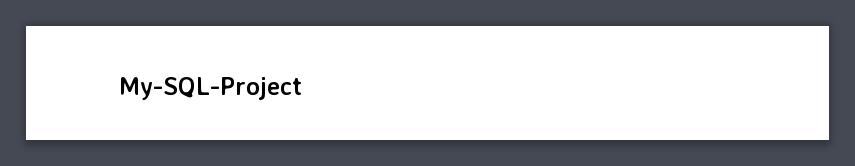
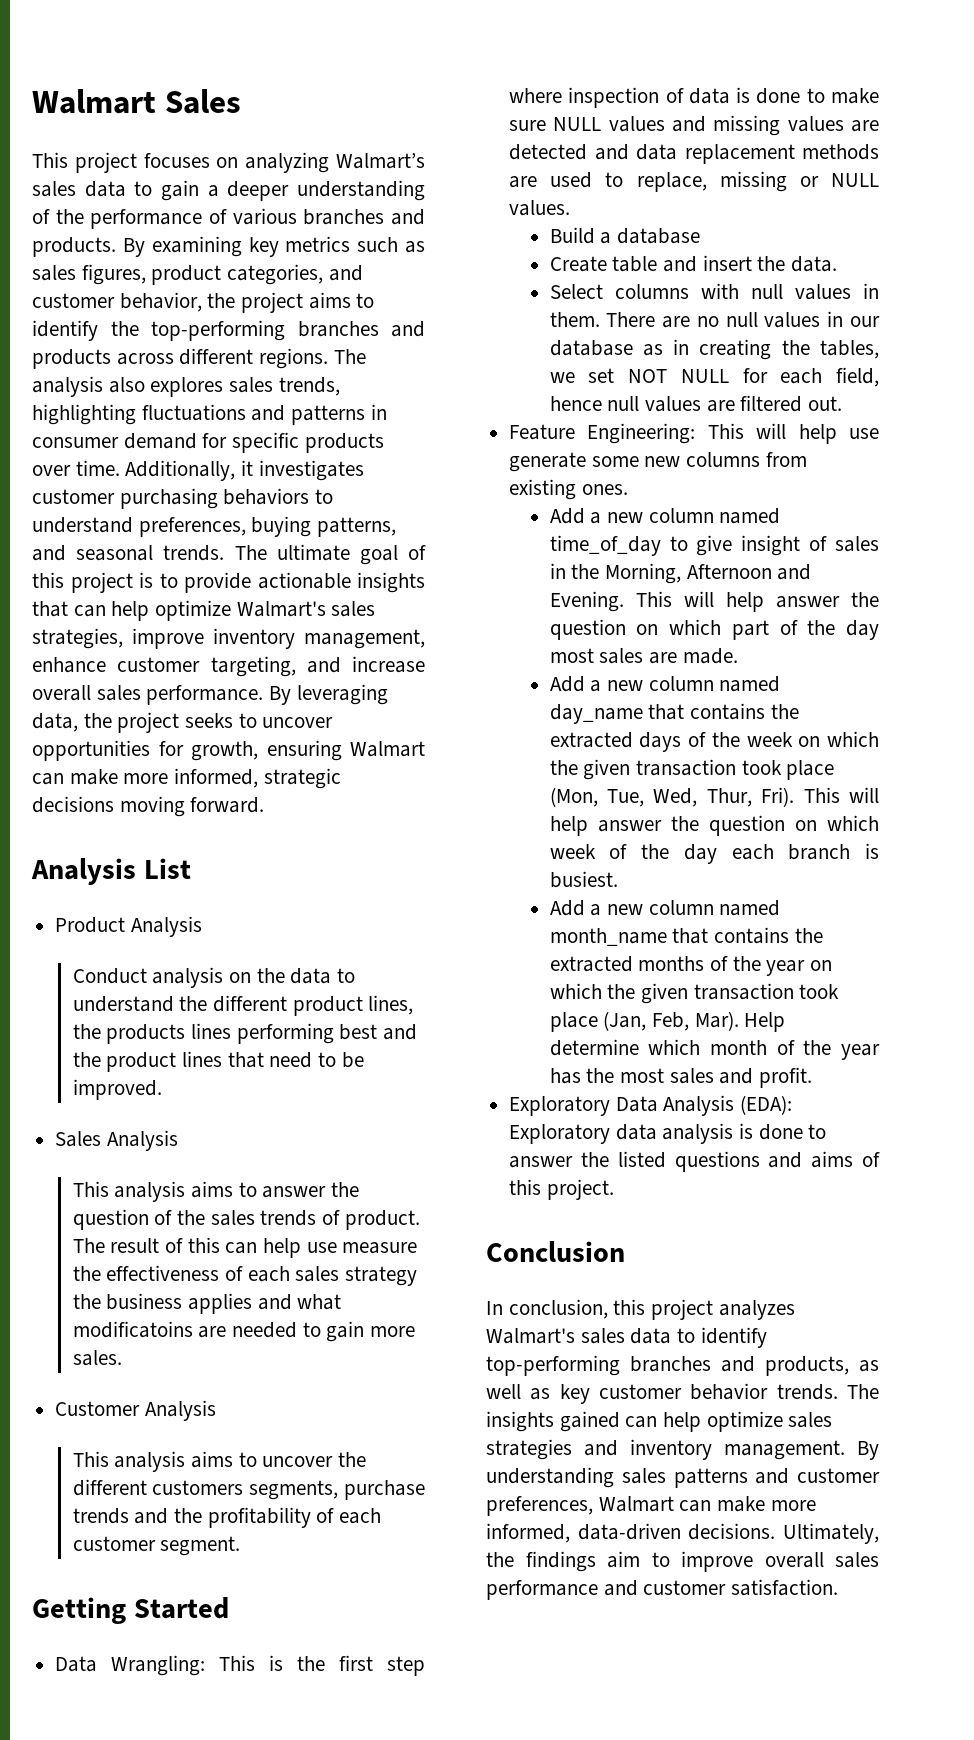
[119,77,302,100] My-SQL-Project -> [32,89,241,114] [32,152,425,173] [32,180,425,201] [32,208,425,229] [32,236,425,257] [32,264,363,285] [32,292,375,313] [32,320,425,341] [32,348,366,369] [32,376,340,397] [32,404,387,425] [32,432,384,453] [32,460,364,481] [32,488,334,509] [32,516,397,537] [32,544,426,565] [32,572,425,593] [32,600,376,621] [32,628,425,649] [32,656,425,677] [32,684,388,705] [32,712,334,733] [32,740,425,761] [32,768,341,789] [32,796,265,817] [31,858,191,885] [55,916,202,937] [72,967,355,988] [72,995,414,1016] [72,1023,417,1044] [72,1051,364,1072] [72,1079,162,1100] [55,1130,178,1151] [72,1181,359,1202] [72,1209,420,1230] [72,1237,418,1258] [72,1265,417,1286] [72,1293,342,1314] [72,1321,415,1342] [72,1350,122,1366] [55,1400,216,1421] [72,1451,366,1472] [72,1479,425,1500] [72,1507,381,1528] [72,1536,241,1556] [32,1597,229,1624] [55,1655,425,1676] [509,87,879,108] [509,115,879,136] [509,144,879,164] [509,171,879,192] [509,200,571,216] [549,227,701,244] [549,255,838,272] [549,283,879,300] [549,311,880,328] [549,339,879,360] [549,367,879,387] [549,395,843,412] [509,423,879,444] [509,452,807,472] [509,479,628,500] [549,508,781,524] [549,535,879,556] [549,563,812,584] [549,591,879,612] [549,619,879,640] [549,648,738,664] [549,676,781,692] [549,703,799,724] [549,731,879,752] [549,759,835,780] [549,787,879,807] [549,815,879,836] [549,843,879,864] [549,871,618,888] [549,900,781,916] [549,927,823,946] [549,956,833,976] [549,983,840,1004] [549,1011,786,1032] [549,1039,880,1060] [549,1067,813,1088] [509,1095,793,1116] [509,1123,827,1144] [509,1151,880,1172] [509,1179,614,1200] [486,1241,625,1262] [486,1299,795,1320] [486,1327,767,1348] [486,1355,879,1376] [486,1383,879,1404] [486,1411,833,1432] [486,1439,879,1460] [486,1467,880,1488] [486,1496,816,1516] [486,1523,879,1544] [486,1551,879,1572] [486,1579,839,1600] Walmart Sales // This project focuses on analyzing Walmart’s sales data to gain a deeper understanding of the performance of various branches and products. By examining key metrics such as sales figures, product categories, and customer behavior, the project aims to identify the top-performing branches and products across different regions. The analysis also explores sales trends, highlighting fluctuations and patterns in consumer demand for specific products over time. Additionally, it investigates customer purchasing behaviors to understand preferences, buying patterns, and seasonal trends. The ultimate goal of this project is to provide actionable insights that can help optimize Walmart's sales strategies, improve inventory management, enhance customer targeting, and increase overall sales performance. By leveraging data, the project seeks to uncover opportunities for growth, ensuring Walmart can make more informed, strategic decisions moving forward. // Analysis List // Product Analysis // Conduct analysis on the data to understand the different product lines, the products lines performing best and the product lines that need to be improved. // Sales Analysis // This analysis aims to answer the question of the sales trends of product. The result of this can help use measure the effectiveness of each sales strategy the business applies and what modificatoins are needed to gain more sales. // Customer Analysis // This analysis aims to uncover the different customers segments, purchase trends and the profitability of each customer segment. // Getting Started // Data Wrangling: This is the first step where inspection of data is done to make sure NULL values and missing values are detected and data replacement methods are used to replace, missing or NULL values. // Build a database // Create table and insert the data. // Select columns with null values in them. There are no null values in our database as in creating the tables, we set NOT NULL for each field, hence null values are filtered out. // Feature Engineering: This will help use generate some new columns from existing ones. // Add a new column named time_of_day to give insight of sales in the Morning, Afternoon and Evening. This will help answer the question on which part of the day most sales are made. // Add a new column named day_name that contains the extracted days of the week on which the given transaction took place (Mon, Tue, Wed, Thur, Fri). This will help answer the question on which week of the day each branch is busiest. // Add a new column named month_name that contains the extracted months of the year on which the given transaction took place (Jan, Feb, Mar). Help determine which month of the year has the most sales and profit. // Exploratory Data Analysis (EDA): Exploratory data analysis is done to answer the listed questions and aims of this project. // Conclusion // In conclusion, this project analyzes Walmart's sales data to identify top-performing branches and products, as well as key customer behavior trends. The insights gained can help optimize sales strategies and inventory management. By understanding sales patterns and customer preferences, Walmart can make more informed, data-driven decisions. Ultimately, the findings aim to improve overall sales performance and customer satisfaction.

